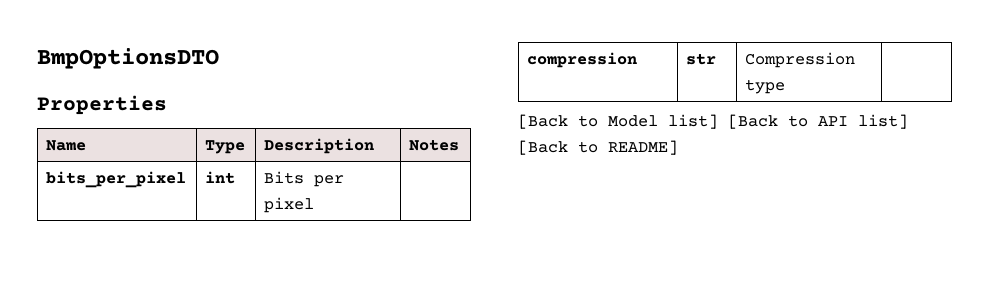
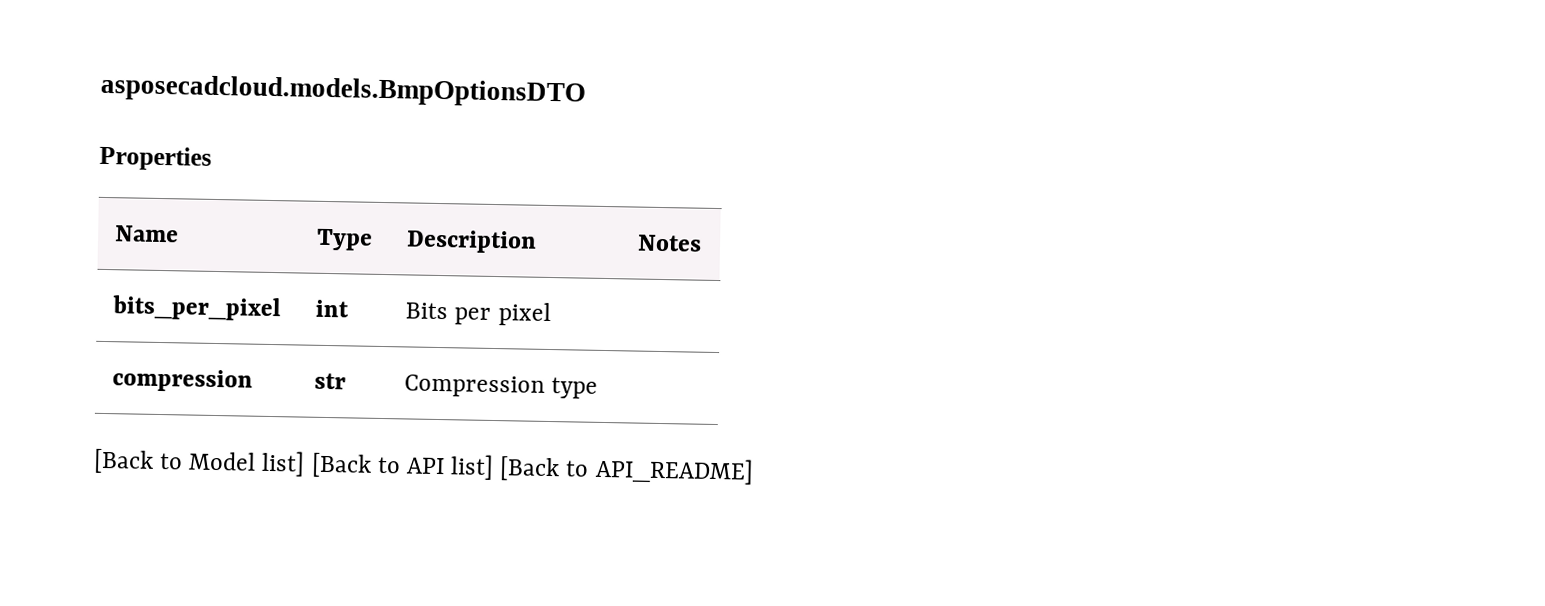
[37,48,219,69] BmpOptionsDTO -> [100,73,586,108] asposecadcloud.models.BmpOptionsDTO
[608,140,678,155] README] -> [594,456,754,485] API_README]

